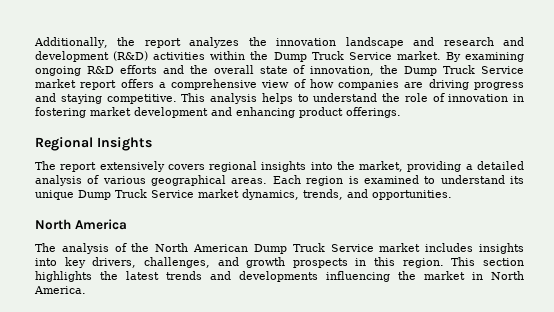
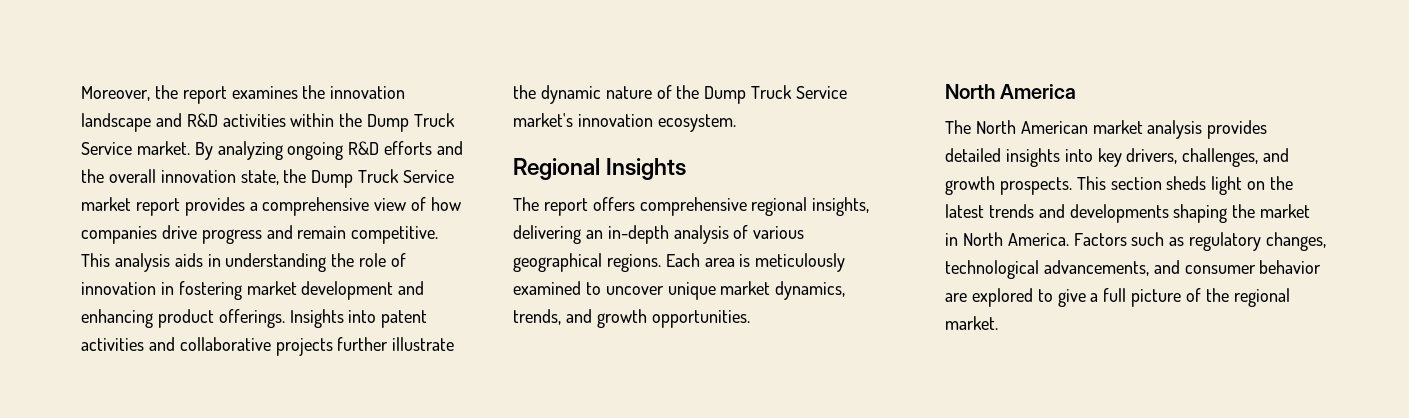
[34,37,108,48] Additionally, -> [81,86,150,101] Moreover,
[189,37,240,48] analyzes -> [231,86,298,99] examines
[443,37,524,46] [35,51,149,62] research and development (R&D) -> [186,113,218,127] R&D
[465,52,525,62] examining -> [217,141,283,160] analyzing
[259,65,375,76] state of innovation, -> [160,170,279,185] innovation state,
[120,79,154,88] offers -> [184,197,245,216] provides
[404,79,469,90] are driving -> [161,225,197,239] drive
[60,94,102,104] staying -> [297,226,347,239] remain
[261,93,378,104] helps to understand -> [174,253,327,272] aids in understanding
[35,137,152,151] [35,161,524,172] [35,175,524,186] [35,189,194,200] // Regional Insights // The report extensively covers regional insights into the market, providing a detailed analysis of various geographical areas. Each region is examined to understand its unique Dump Truck Service -> [289,309,428,328] [81,337,455,356] [513,85,848,104] [513,113,736,132] [513,158,687,180] [513,197,870,216] [513,225,805,244] [513,253,846,272] [513,281,716,300] Insights into patent activities and collaborative projects further illustrate the dynamic nature of the Dump Truck Service market's innovation ecosystem. // Regional Insights // The report offers comprehensive regional insights, delivering an in-depth analysis of various geographical regions. Each area is meticulously examined to uncover unique
(368, 193) none -> [596,309,647,328] growth
[61,243,474,254] analysis of the North American Dump Truck Service market includes -> [975,120,1268,139] [945,148,1001,162] North American market analysis provides detailed
[292,257,524,268] [35,271,92,282] prospects in this region. This section highlights -> [999,176,1266,195] prospects. This section sheds light on
[326,271,390,282] influencing -> [1173,204,1228,223] shaping
(86, 290) none -> [1073,232,1327,251] [945,260,1322,279] [945,288,1290,307] [945,316,998,330] Factors such as regulatory changes, technological advancements, and consumer behavior are explored to give a full picture of the regional market.

